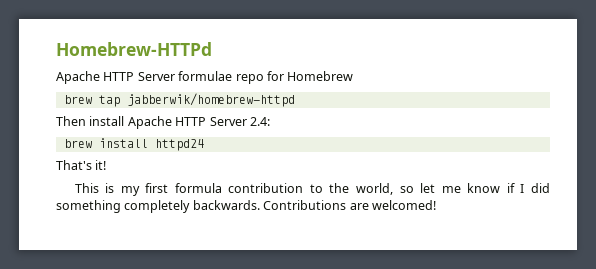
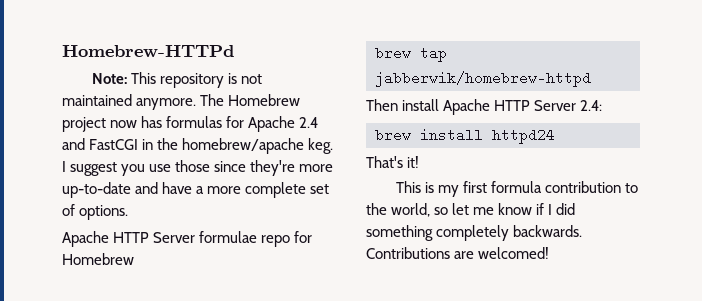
(212, 49) none -> [92,72,263,88] [62,94,301,110] [62,116,319,132] [62,138,334,154] [62,160,334,176] [62,182,330,198] [62,204,129,220] // Note: This repository is not maintained anymore. The Homebrew project now has formulas for Apache 2.4 and FastCGI in the homebrew/apache keg. I suggest you use those since they're more up-to-date and have a more complete set of options.

